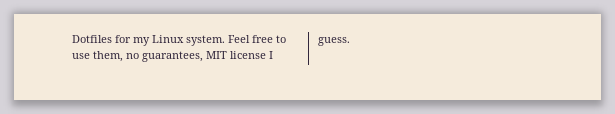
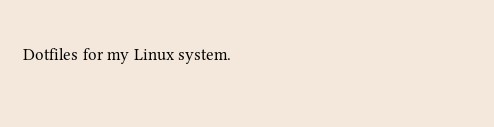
[228,35,286,43] [72,51,273,62] [318,37,350,46] Feel free to use them, no guarantees, MIT license I guess. -> (232, 56) none

